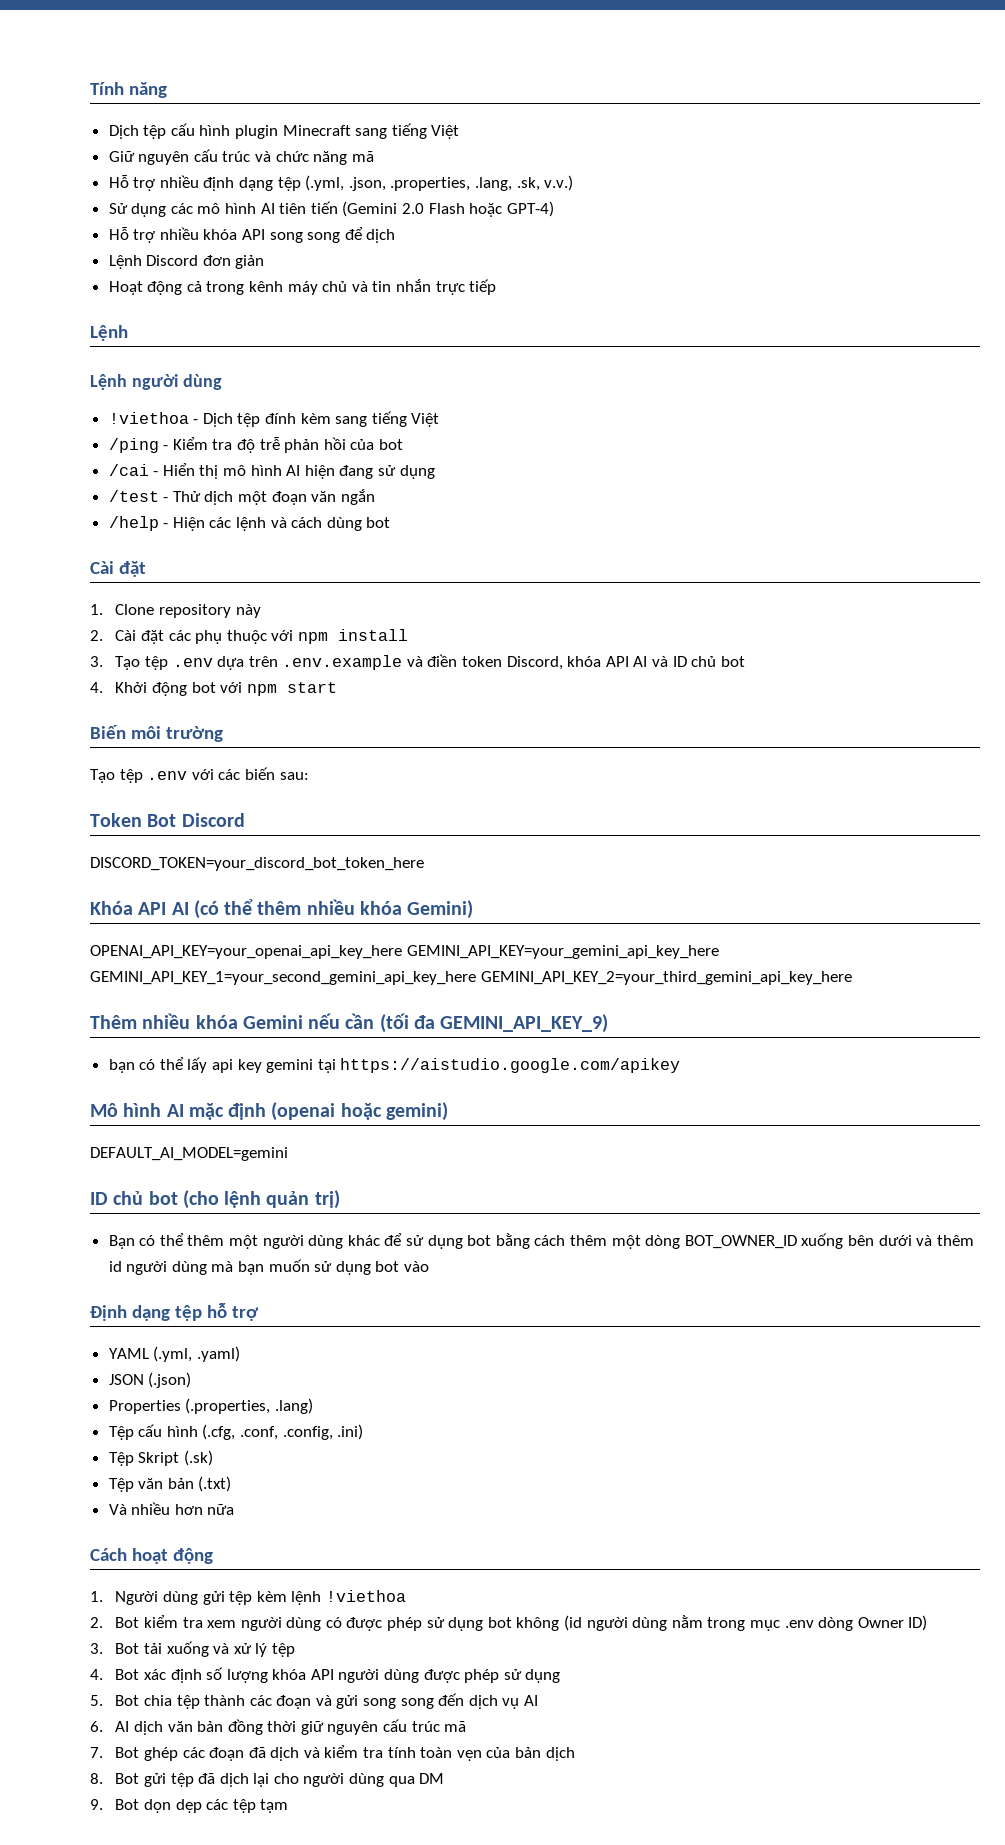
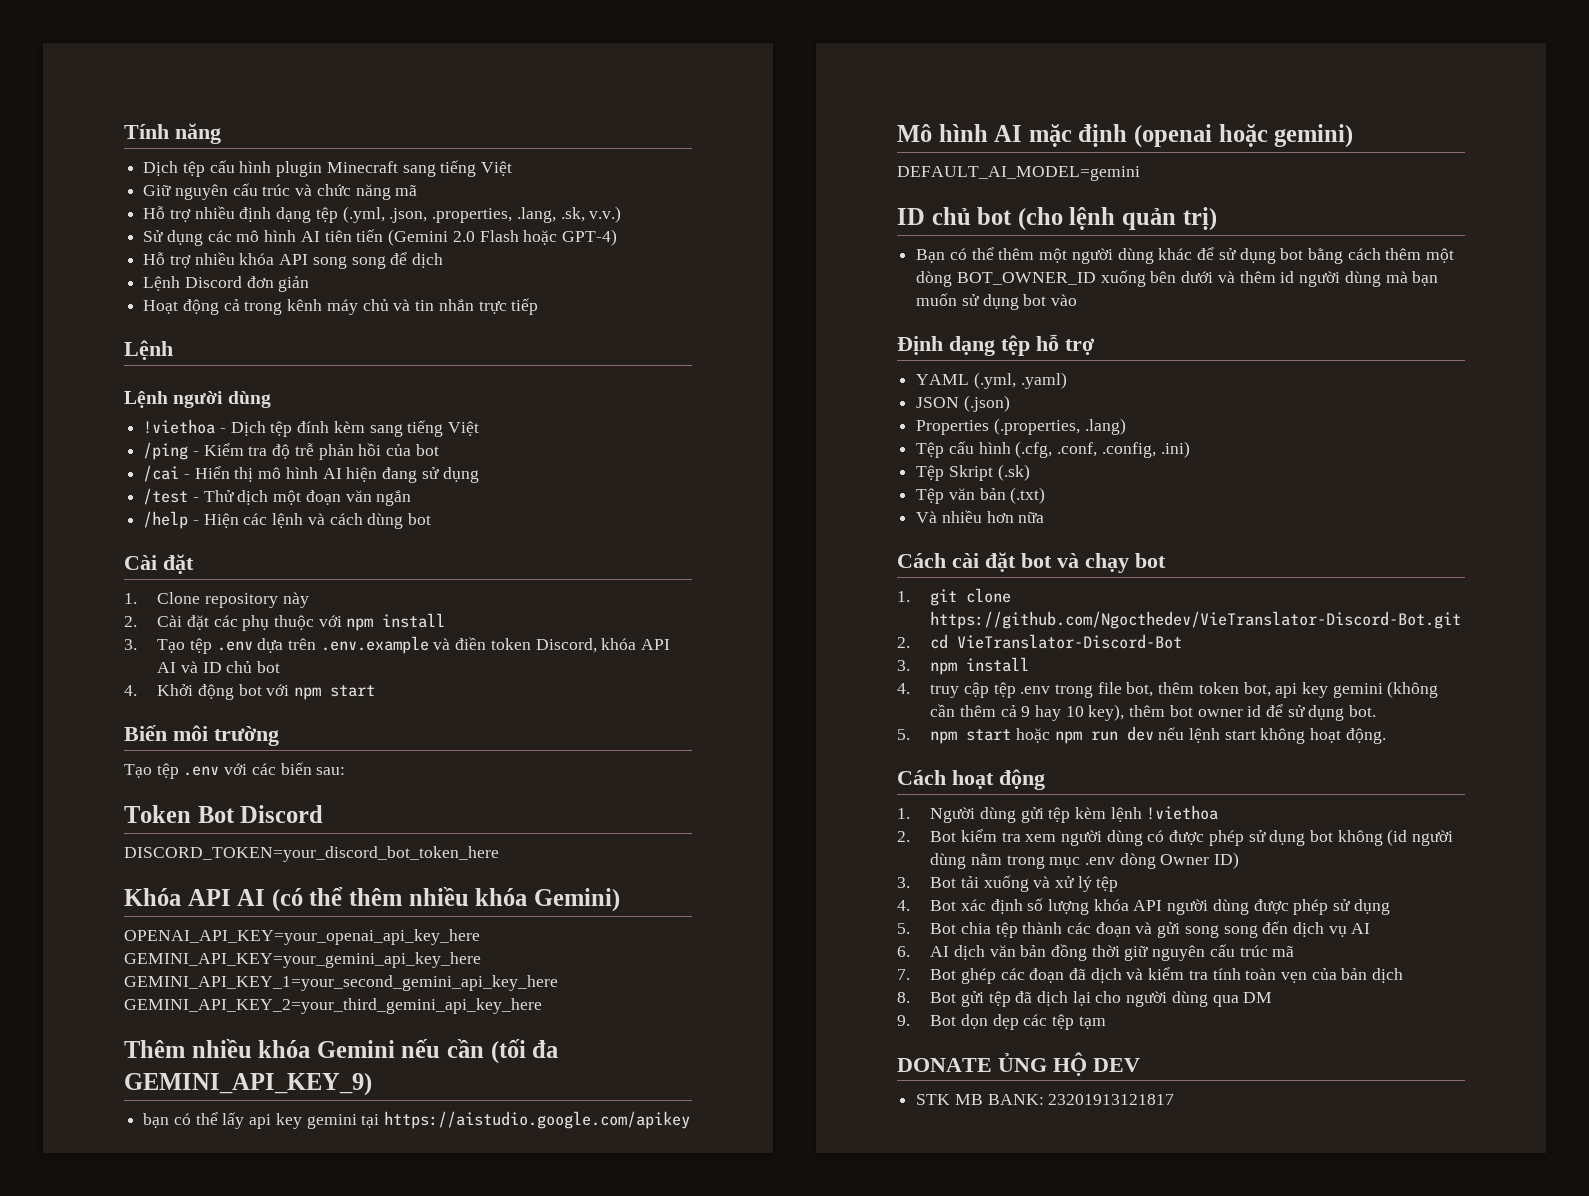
(235, 1509) none -> [897,552,1166,573] [897,588,1012,606] [930,611,1462,629] [897,634,1183,649] [897,657,1030,675] [897,681,1439,698] [930,704,1377,721] [897,726,1386,744] // Cách cài đặt bot và chạy bot // 1. git clone https://github.com/Ngocthedev/VieTranslator-Discord-Bot.git // 2. cd VieTranslator-Discord-Bot // 3. npm install // 4. truy cập tệp .env trong file bot, thêm token bot, api key gemini (không cần thêm cả 9 hay 10 key), thêm bot owner id để sử dụng bot. // 5. npm start hoặc npm run dev nếu lệnh start không hoạt động.
(289, 1806) none -> [897,1052,1140,1076] [916,1094,1175,1105] // DONATE ỦNG HỘ DEV // STK MB BANK: 23201913121817

